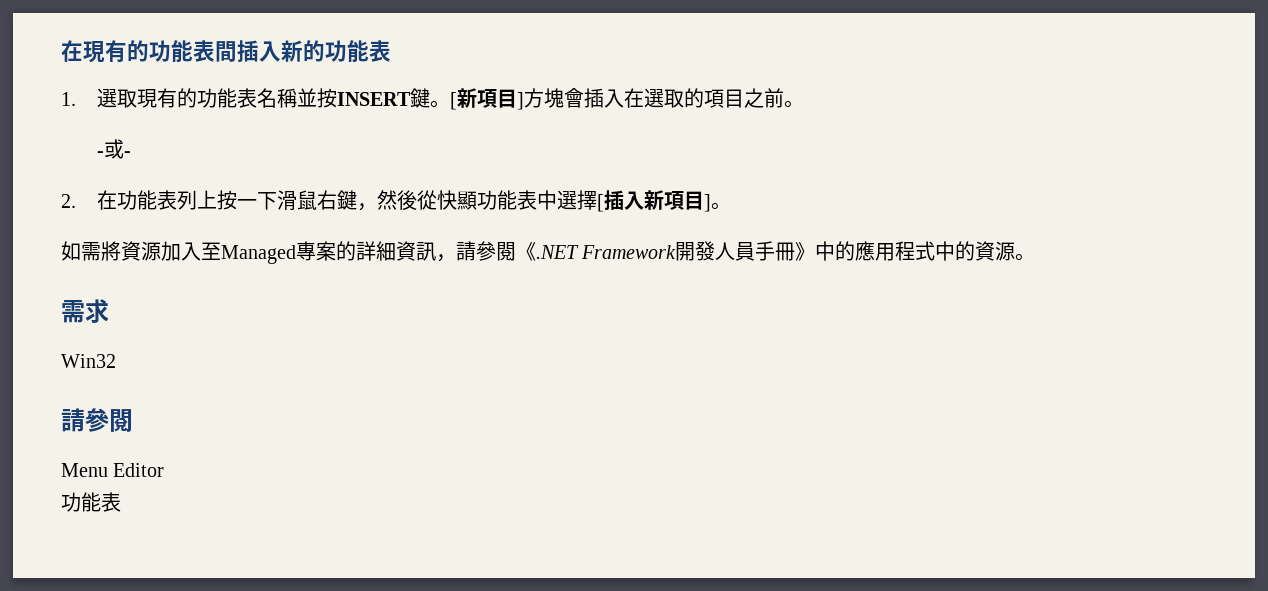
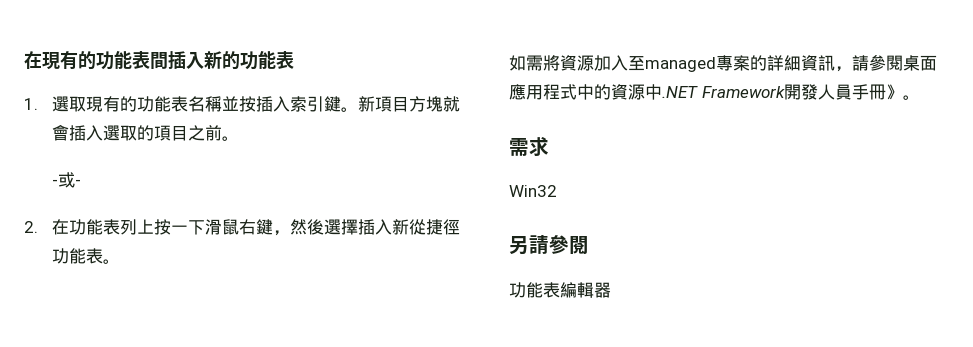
[337,88,645,110] INSERT鍵。[新項目]方塊會插入在 -> [255,96,460,112] [51,124,103,141] 插入索引鍵。新項目方塊就會插入
[417,190,712,212] 從快顯功能表中選擇[插入新項目] -> [323,219,460,235] [51,248,103,264] 選擇插入新從捷徑功能表
[221,245,296,264] Managed -> [645,57,716,72] managed
[516,242,536,261] 《 -> [903,55,937,71] [509,84,662,100] 桌面應用程式中的資源中
[815,241,1016,261] 中的應用程式中的資源 -> (903, 92) none
[61,408,133,432] [61,463,165,477] [61,492,121,512] 請參閱 // Menu Editor // 功能表 -> [509,235,589,255] [509,282,611,298] 另請參閱 // 功能表編輯器

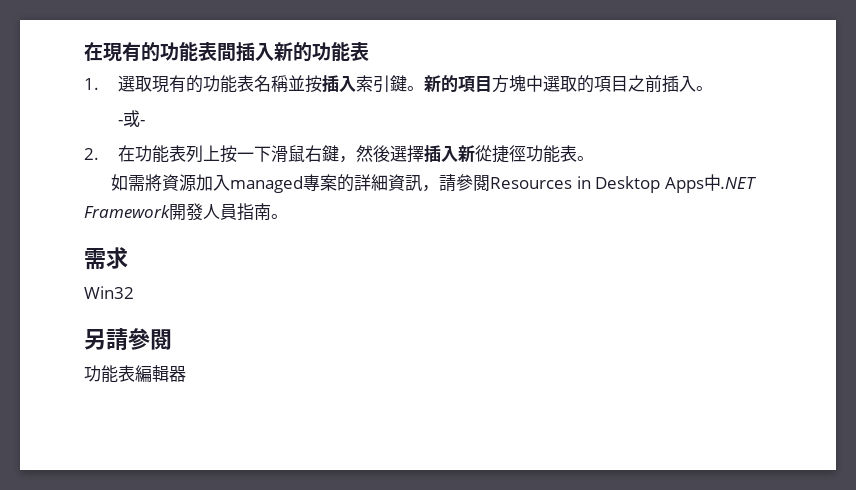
(375, 104) none -> [440,75,458,92] 的
[442,96,460,112] [51,124,103,141] 就會插入 -> [525,75,543,92] 中
(222, 133) none -> [661,75,696,93] 插入
[628,56,645,71] 至 -> (231, 183) none
[903,55,937,71] [509,84,645,100] 桌面應用程式中的資源 -> [490,176,704,193] Resources in Desktop Apps
[851,84,903,100] 手冊》 -> [237,203,271,221] 指南

